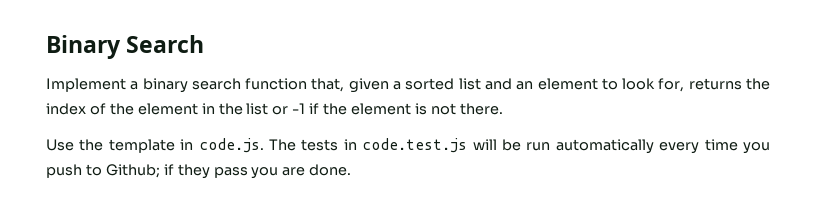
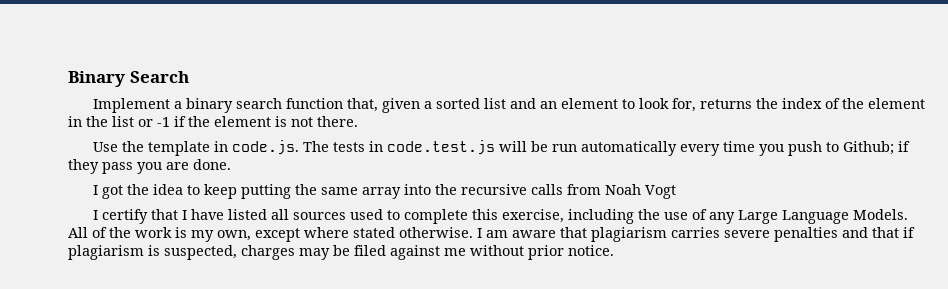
(352, 170) none -> [92,184,676,199] [92,209,908,224] [68,227,915,242] [68,245,614,260] // I got the idea to keep putting the same array into the recursive calls from Noah Vogt // I certify that I have listed all sources used to complete this exercise, including the use of any Large Language Models. All of the work is my own, except where stated otherwise. I am aware that plagiarism carries severe penalties and that if plagiarism is suspected, charges may be filed against me without prior notice.

